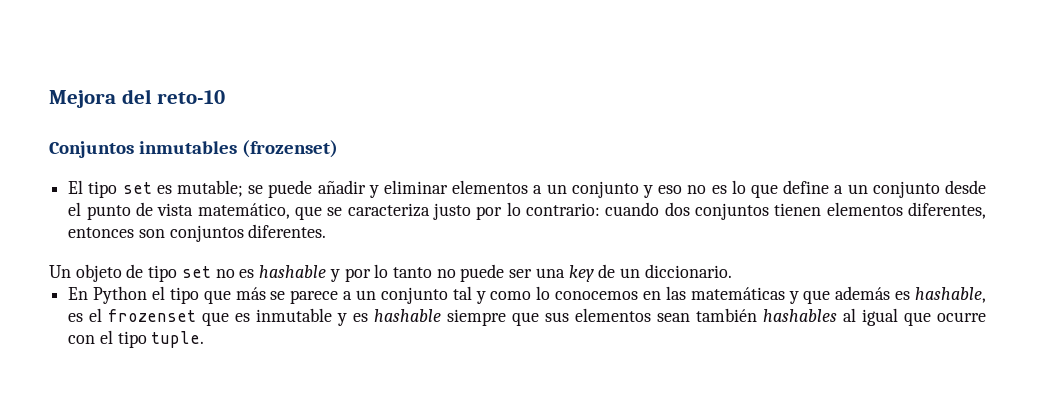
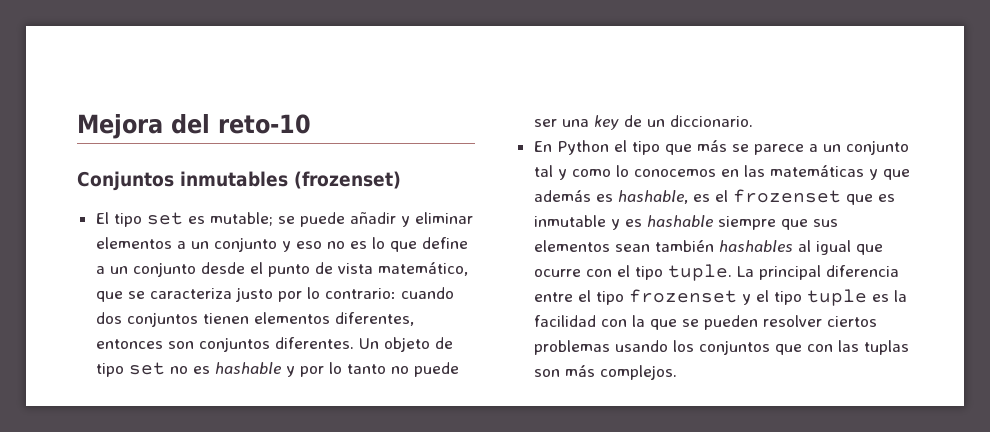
(327, 231) // -> (354, 343) none
(205, 339) none -> [736,265,899,280] [533,289,907,306] [533,315,877,330] [533,340,909,355] [533,365,677,380] La principal diferencia entre el tipo frozenset y el tipo tuple es la facilidad con la que se pueden resolver ciertos problemas usando los conjuntos que con las tuplas son más complejos.

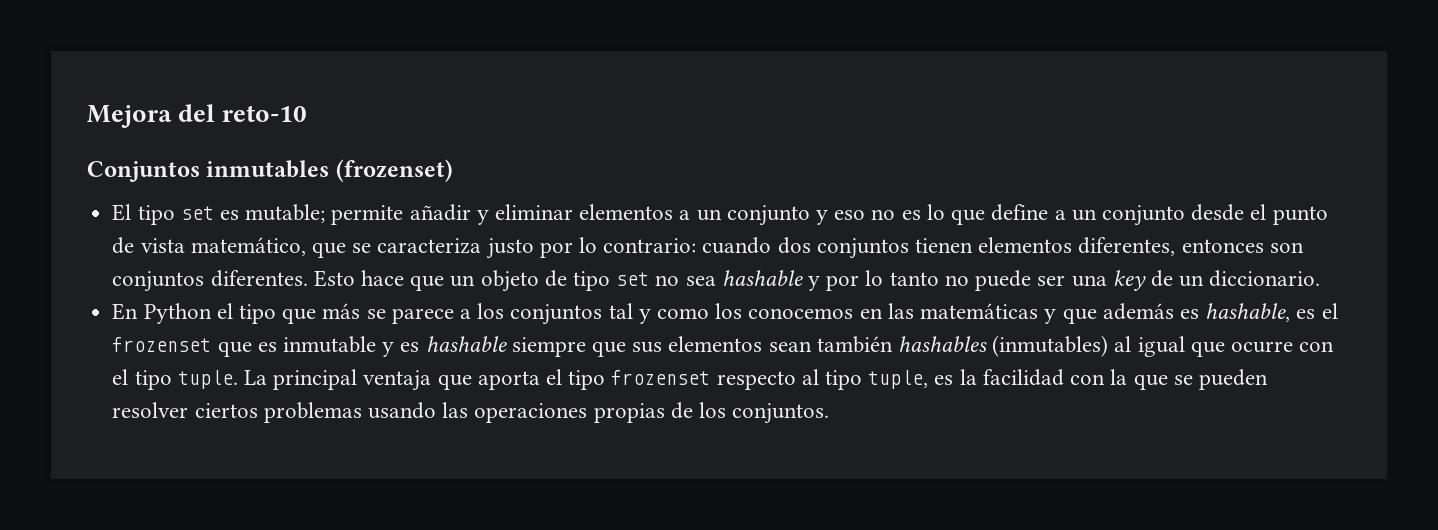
[277,212,345,227] se puede -> [331,205,404,225] permite
[358,338,379,349] Un -> [313,270,476,291] Esto hace que un
[192,366,210,374] es -> [685,276,716,286] sea
[822,140,909,155] un conjunto -> [477,303,603,325] los conjuntos
[615,165,629,177] lo -> [715,303,743,319] los
(793, 246) none -> [992,335,1109,357] (inmutables)
[825,265,899,277] [533,289,867,306] diferencia entre el tipo frozenset y el tipo tuple -> [363,369,929,391] ventaja que aporta el tipo frozenset respecto al tipo tuple,
[672,340,909,355] [533,365,677,380] los conjuntos que con las tuplas son más complejos. -> [442,402,830,424] las operaciones propias de los conjuntos.

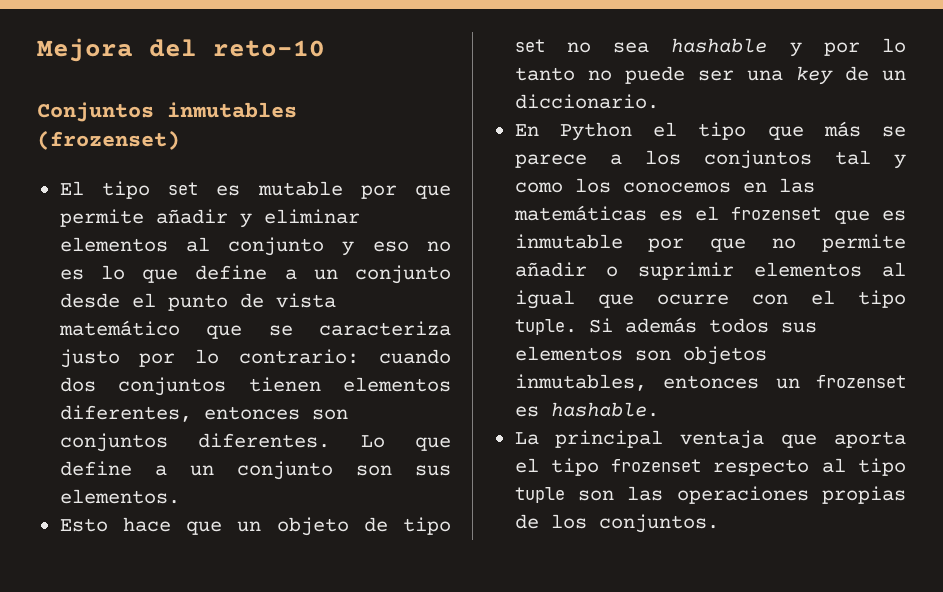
[245,204,326,223] mutable; -> [257,181,451,199] mutable por que
[679,209,722,221] a un -> [185,237,210,252] al
[190,237,306,256] matemático, -> [58,320,180,336] matemático
(308, 278) none -> [360,435,451,451] [59,461,451,480] [59,489,180,504] Lo que define a un conjunto son sus elementos. //
[1044,303,1291,324] y que además es hashable, -> (647, 213) none
[382,335,1109,357] y es hashable siempre que sus elementos sean también hashables (inmutables) -> [648,234,906,252] [514,262,863,280] por que no permite añadir o suprimir elementos
(238, 379) none -> [588,317,817,333] [514,346,767,365] [514,374,906,391] [514,402,659,417] Si además todos sus elementos son objetos inmutables, entonces un frozenset es hashable. //
[868,369,1268,390] [112,402,436,423] tuple, es la facilidad con la que se pueden resolver ciertos problemas usando -> [514,487,614,503] tuple son

